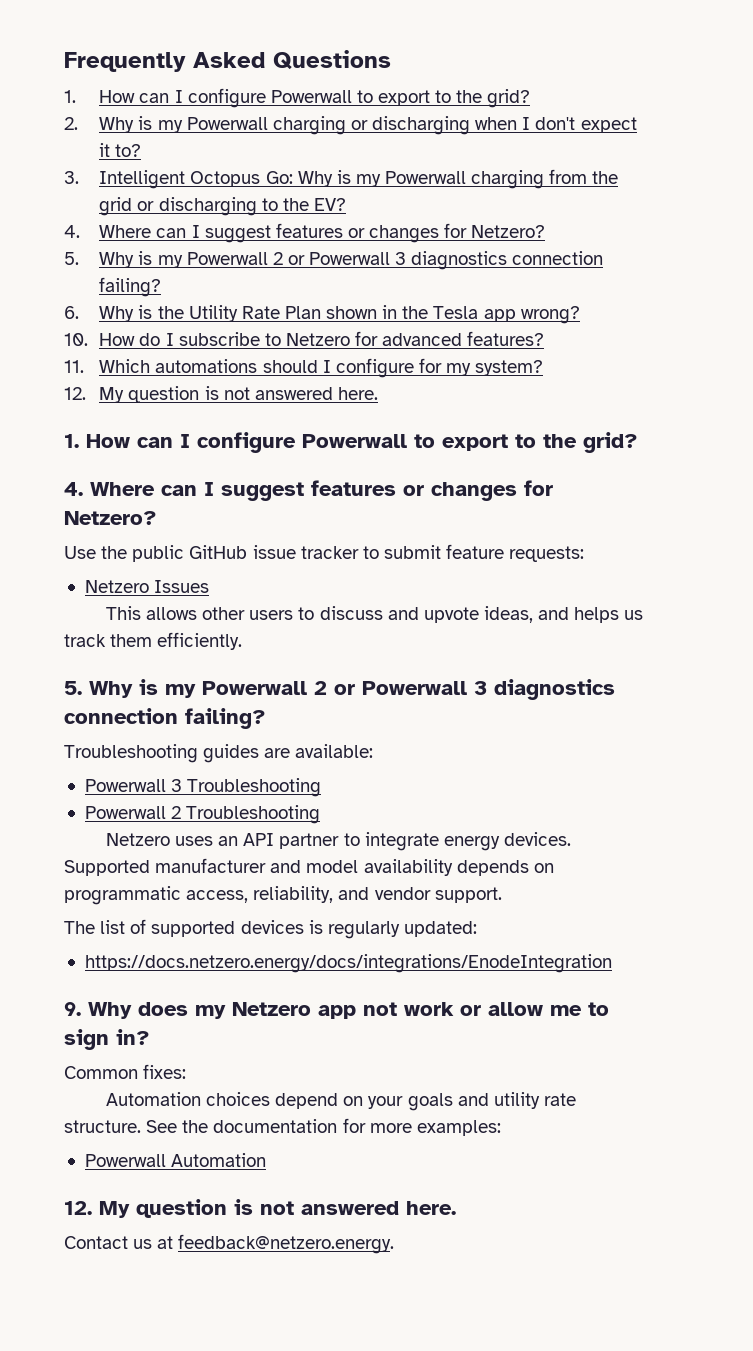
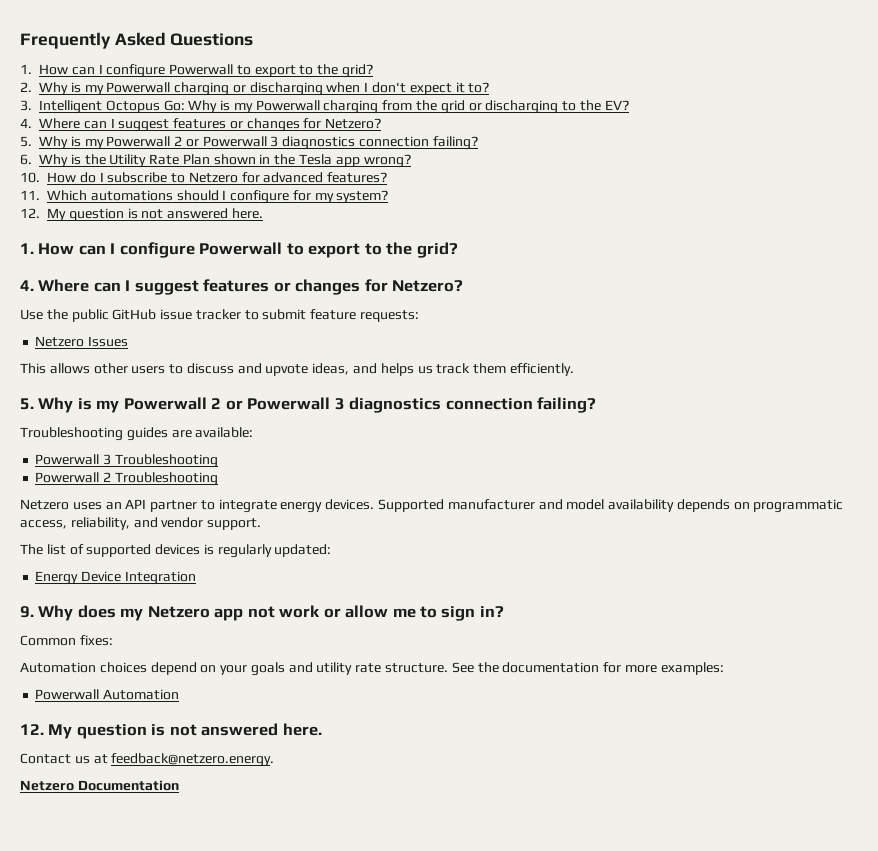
[84,954,612,973] https://docs.netzero.energy/docs/integrations/EnodeIntegration -> [35,571,196,585] Energy Device Integration
(395, 1244) none -> [20,780,179,791] // Netzero Documentation

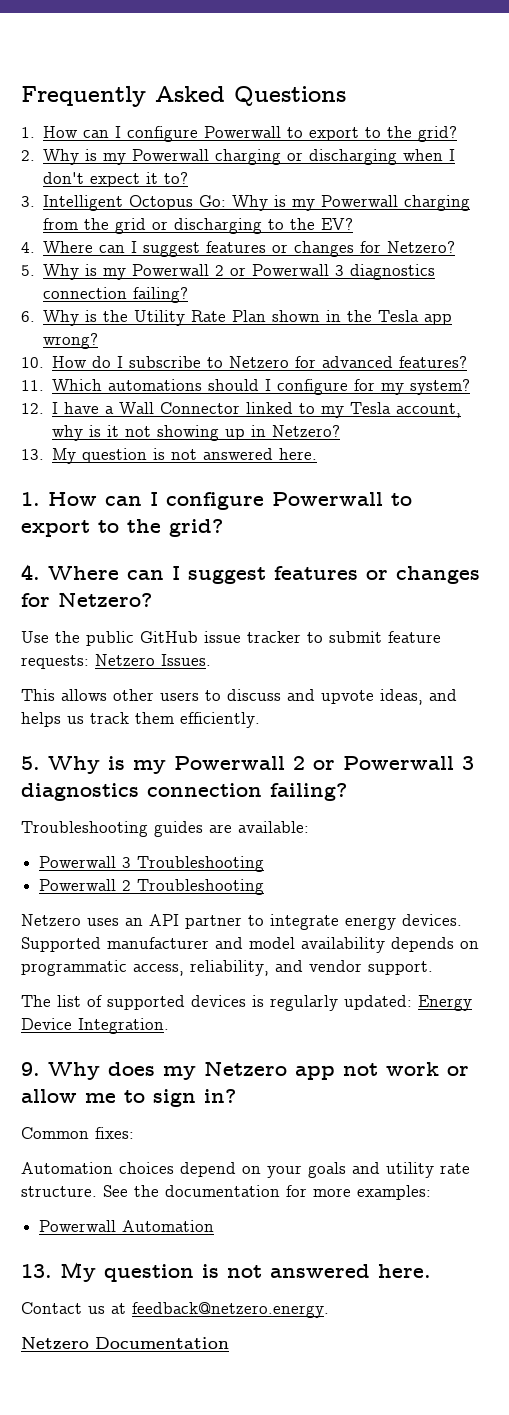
(40, 213) none -> [52,402,462,418] [52,425,341,441] [21,449,44,460] I have a Wall Connector linked to my Tesla account, why is it not showing up in Netzero? // 13.
[35,336,129,347] // Netzero Issues -> [95,654,211,666] Netzero Issues.
(332, 550) // -> (412, 1002) none
[124,571,196,585] Integration -> [78,1018,169,1034] Integration.
[20,724,44,735] 12. -> [21,1264,52,1278] 13.

